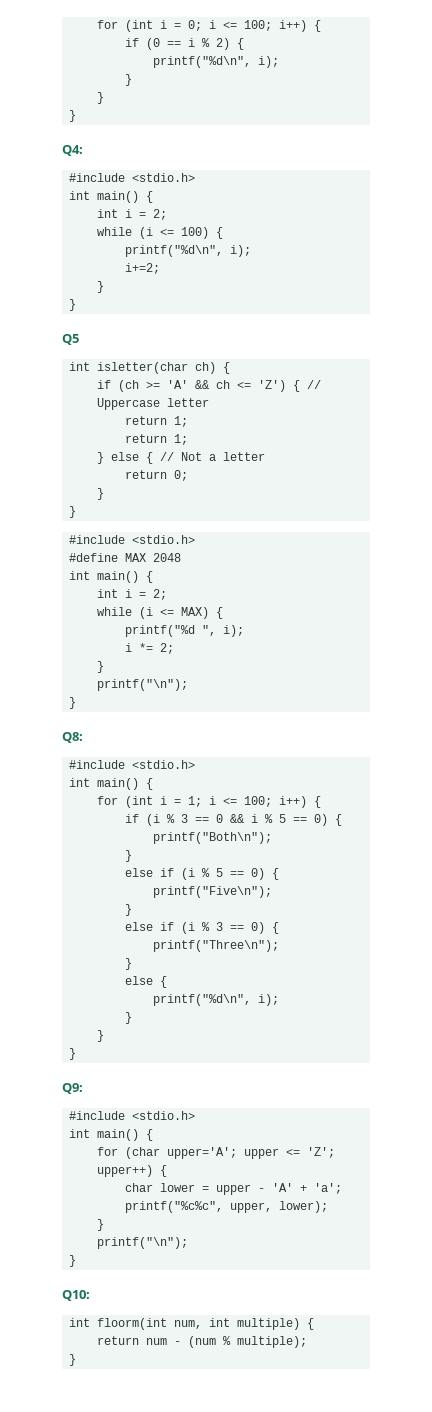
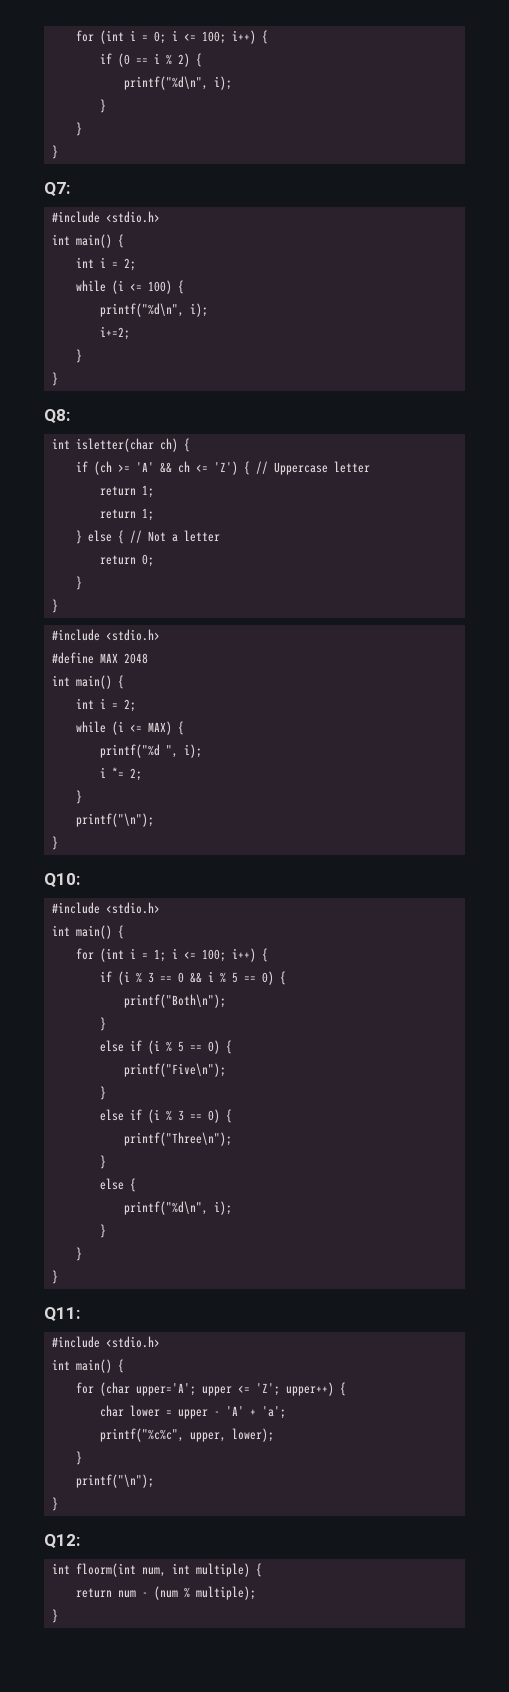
[62,145,83,156] Q4: -> [44,182,70,196] Q7:
[62,334,79,345] Q5 -> [44,409,70,423] Q8:
[62,732,83,743] Q8: -> [44,873,80,887] Q10:
[62,1083,83,1094] Q9: -> [44,1307,80,1321] Q11:
[62,1290,90,1301] Q10: -> [44,1534,80,1548] Q12:

